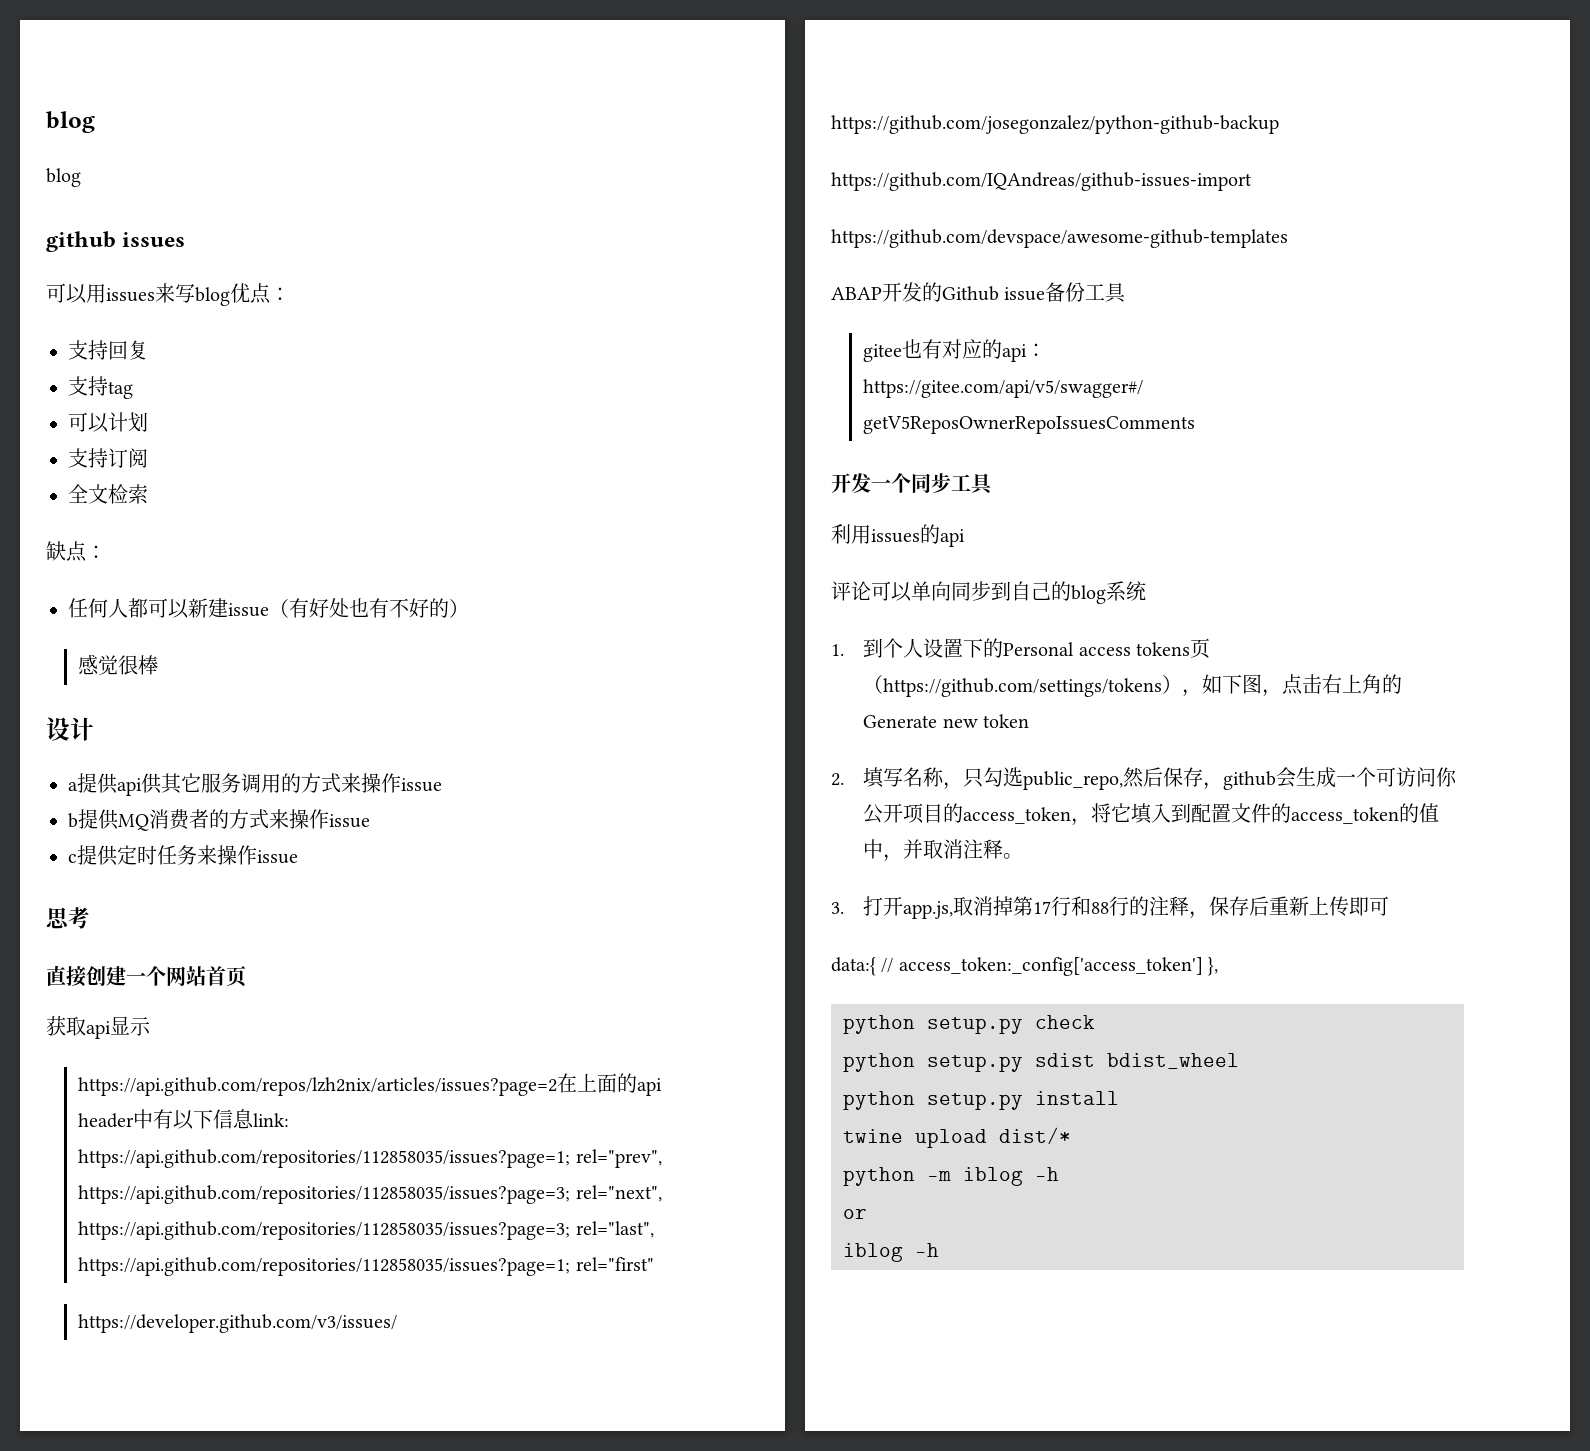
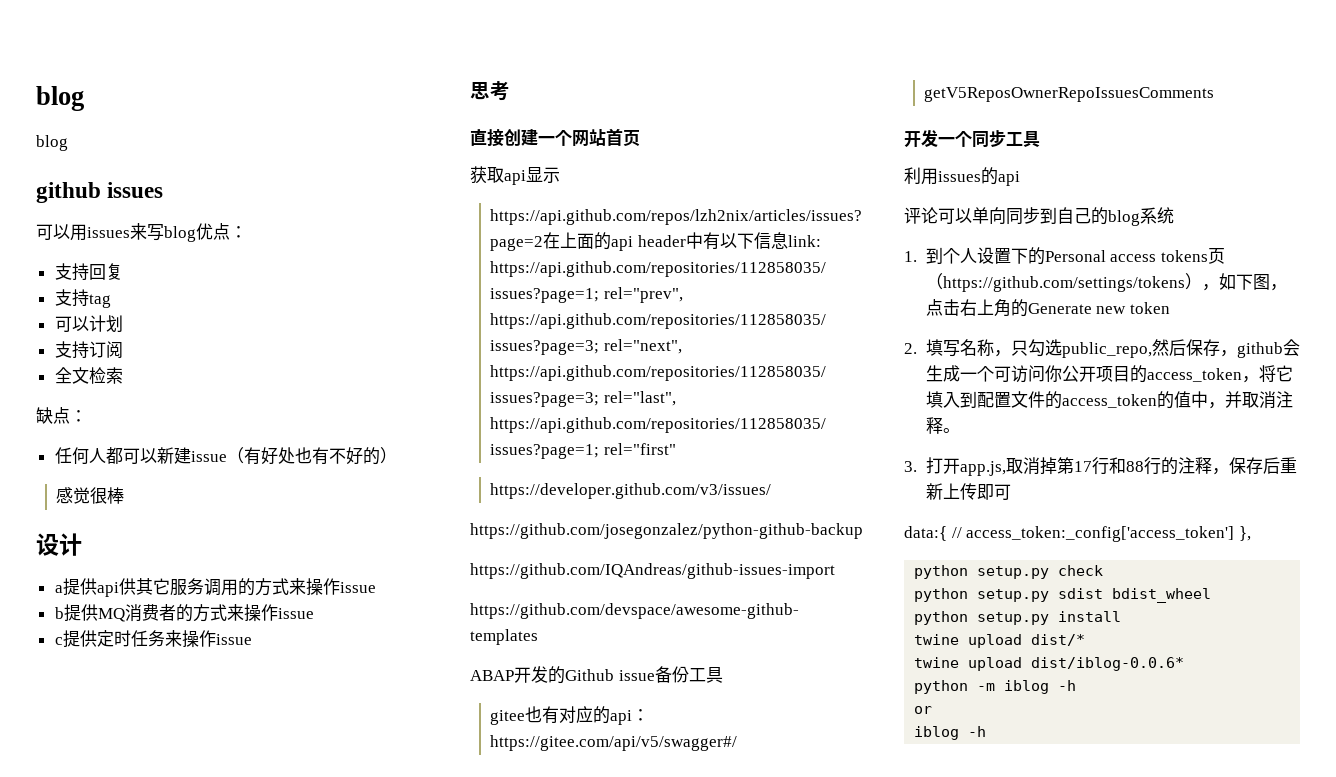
(1071, 1135) none -> [914,657,1185,671] // twine upload dist/iblog-0.0.6*

